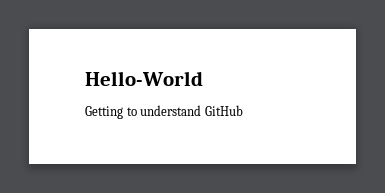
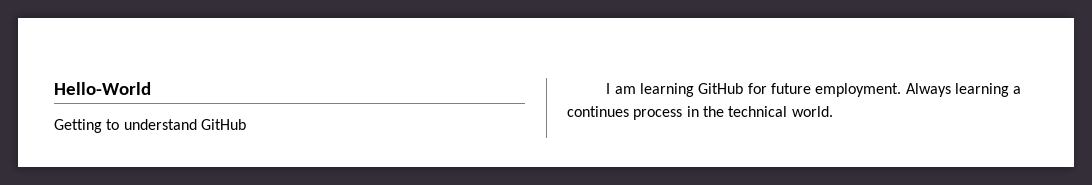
(243, 110) none -> [606,83,1022,97] [567,106,833,120] // I am learning GitHub for future employment. Always learning a continues process in the technical world.

